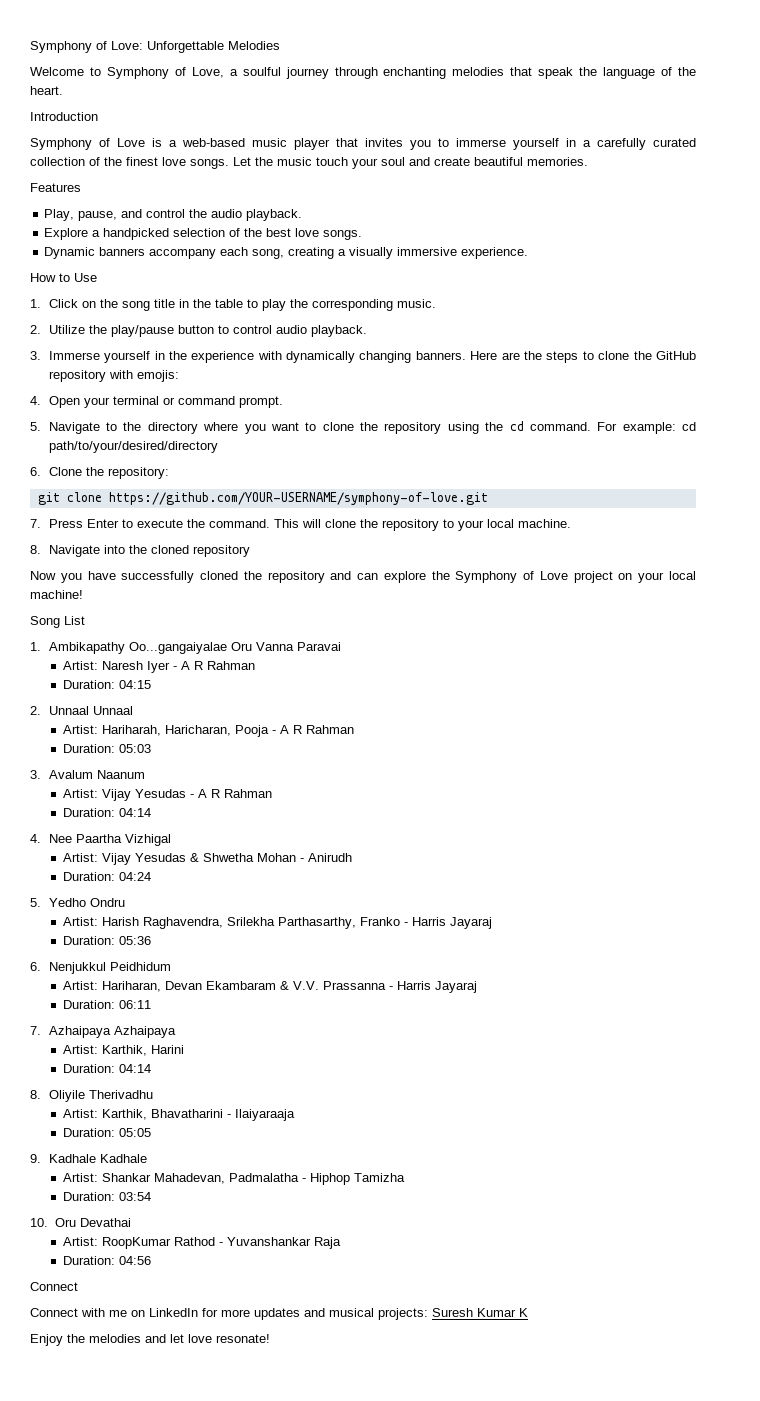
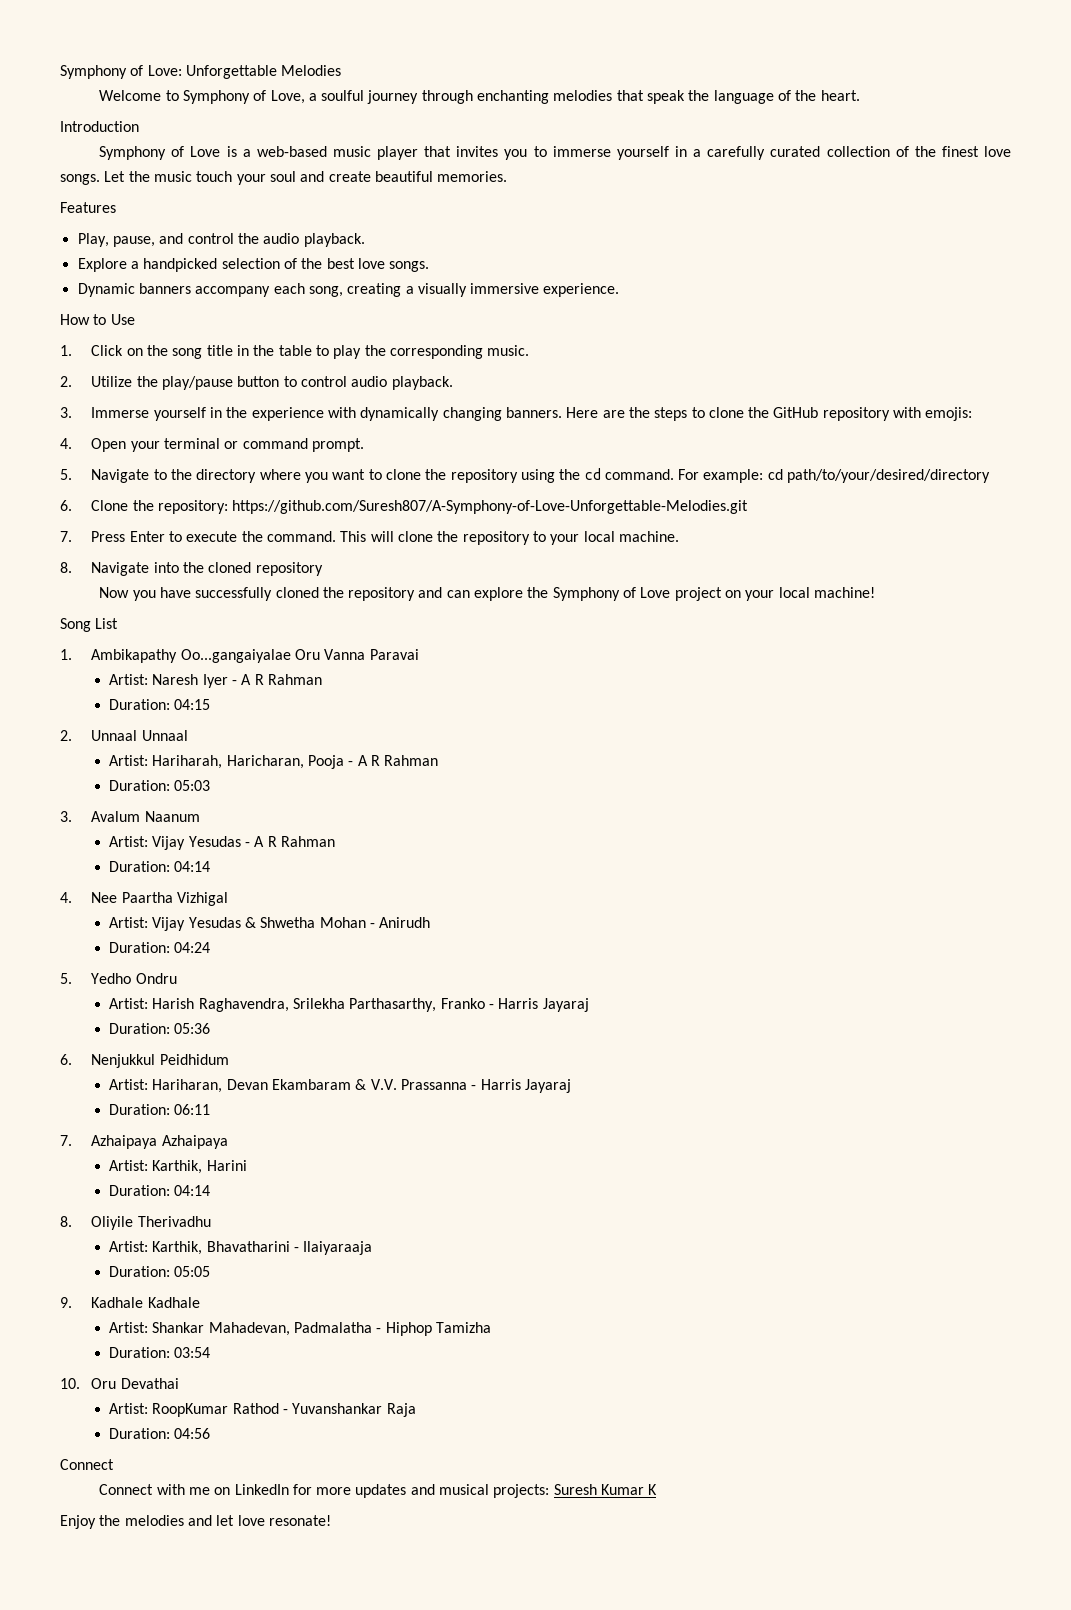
[37,492,488,505] // git clone https://github.com/YOUR-USERNAME/symphony-of-love.git -> [232,500,749,514] https://github.com/Suresh807/A-Symphony-of-Love-Unforgettable-Melodies.git

